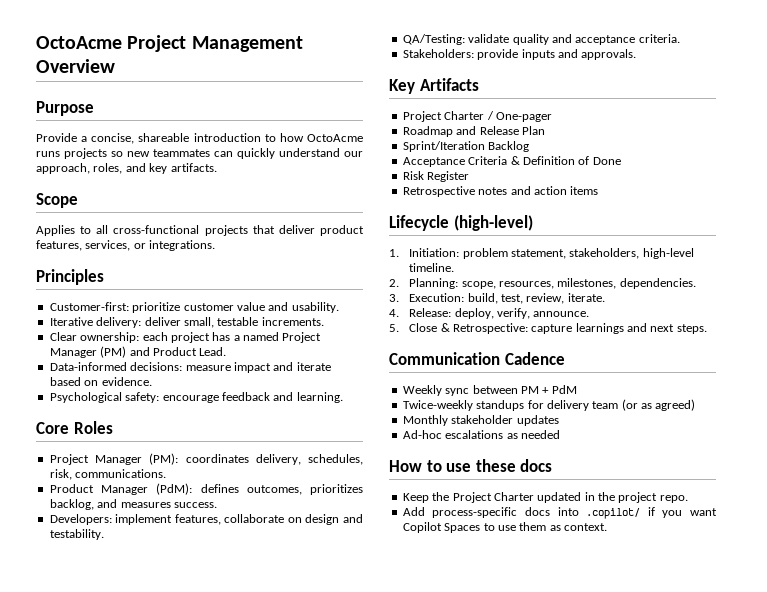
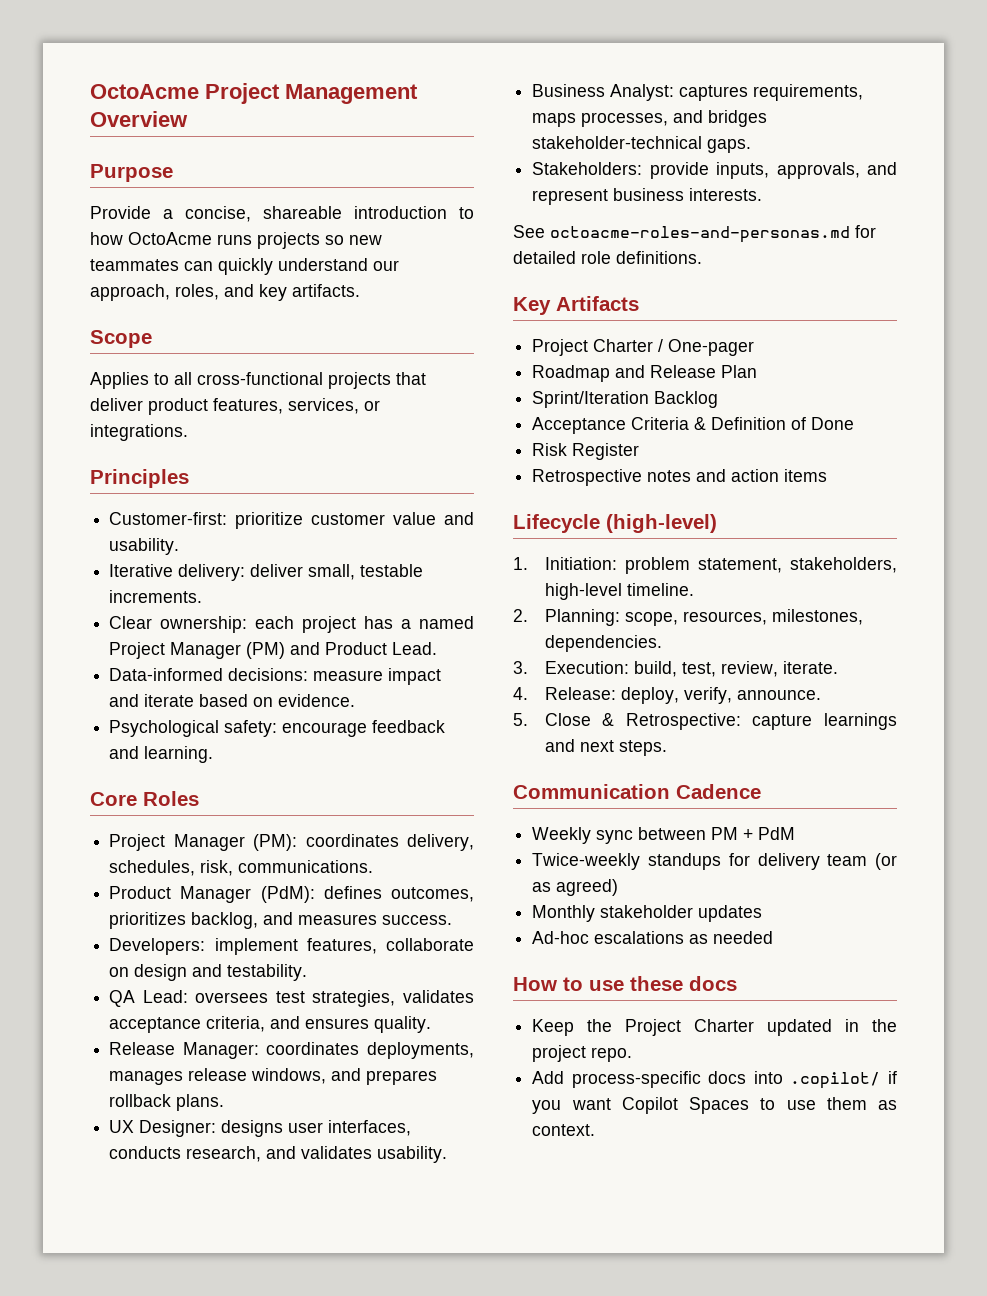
[402,34,680,45] [402,49,637,60] QA/Testing: validate quality and acceptance criteria. // Stakeholders: provide inputs and approvals. -> [109,990,475,1007] [109,1016,432,1033] [109,1042,474,1059] [109,1068,438,1085] [109,1094,225,1111] [109,1120,412,1137] [109,1146,448,1163] [532,84,864,101] [532,110,768,127] [532,136,752,153] [532,162,897,179] [532,188,763,205] [513,225,876,243] [513,251,702,264] QA Lead: oversees test strategies, validates acceptance criteria, and ensures quality. // Release Manager: coordinates deployments, manages release windows, and prepares rollback plans. // UX Designer: designs user interfaces, conducts research, and validates usability. // Business Analyst: captures requirements, maps processes, and bridges stakeholder-technical gaps. // Stakeholders: provide inputs, approvals, and represent business interests. // See octoacme-roles-and-personas.md for detailed role definitions.

